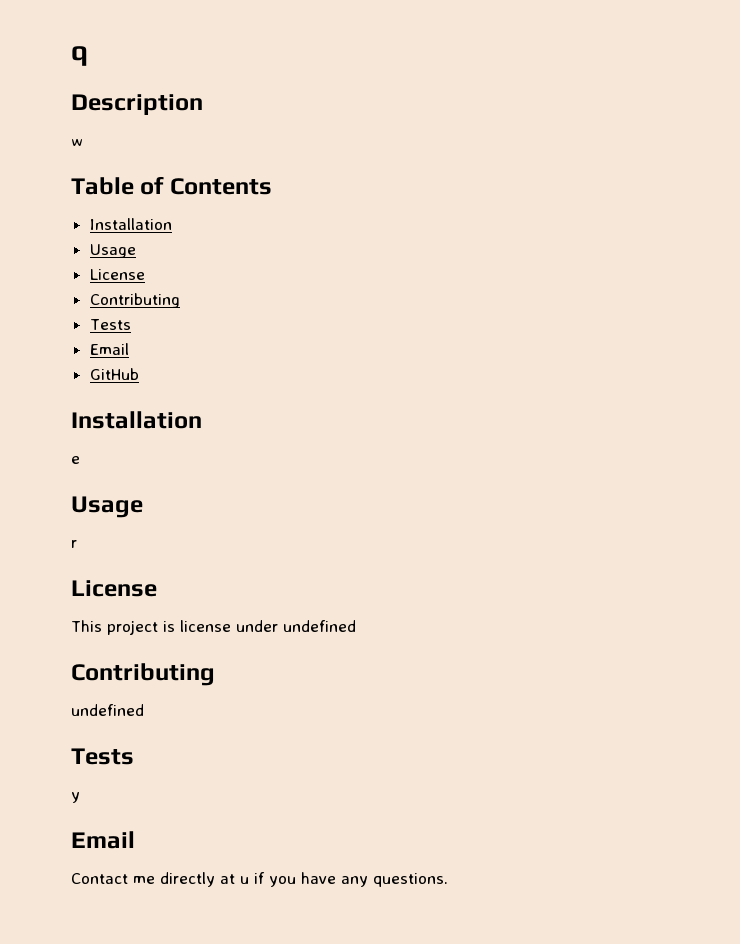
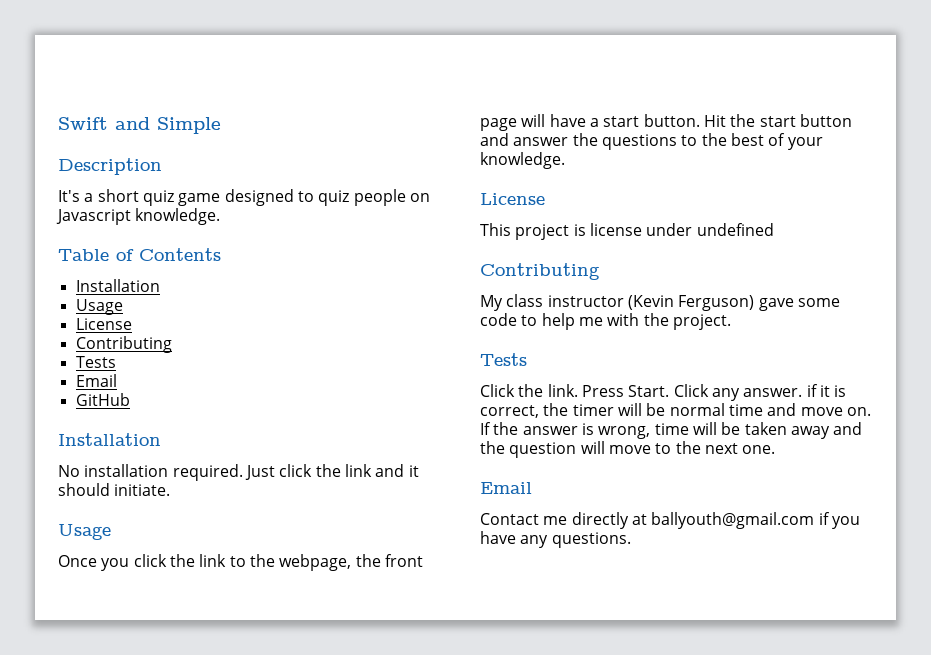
[71,46,88,66] [71,94,203,115] [71,139,83,146] q // Description // w -> [58,117,221,134] [58,158,162,175] [58,189,430,206] [56,208,221,225] Swift and Simple // Description // It's a short quiz game designed to quiz people on Javascript knowledge.
[71,456,80,464] [71,496,143,518] [71,540,77,548] e // Usage // r -> [58,464,419,481] [58,483,171,496] [58,524,111,540] [58,554,423,571] [480,114,852,131] [480,133,823,150] [480,152,565,169] No installation required. Just click the link and it should initiate. // Usage // Once you click the link to the webpage, the front page will have a start button. Hit the start button and answer the questions to the best of your knowledge.
[71,704,144,716] [71,748,134,765] [71,792,80,803] undefined // Tests // y -> [480,294,840,311] [480,313,731,330] [480,353,527,366] [480,384,847,401] [480,403,871,418] [480,422,863,439] [480,441,776,458] My class instructor (Kevin Ferguson) gave some code to help me with the project. // Tests // Click the link. Press Start. Click any answer. if it is correct, the timer will be normal time and move on. If the answer is wrong, time will be taken away and the question will move to the next one.
[240,876,249,884] u -> [651,512,815,529] ballyouth@gmail.com

